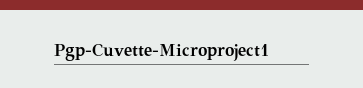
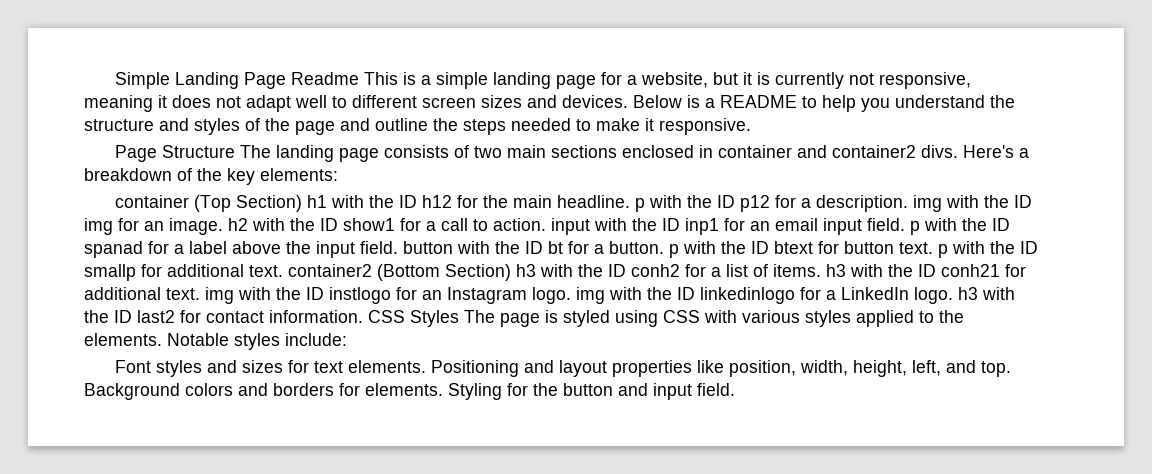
[54,43,269,61] Pgp-Cuvette-Microproject1 -> [115,72,972,89] [84,95,1015,112] [84,118,751,135] [115,145,1030,162] [84,168,338,185] [115,195,1033,212] [84,218,1010,235] [84,241,1038,258] [84,264,1026,281] [84,287,1015,304] [84,310,964,327] [84,333,347,350] [115,360,1012,377] [84,383,735,400] Simple Landing Page Readme This is a simple landing page for a website, but it is currently not responsive, meaning it does not adapt well to different screen sizes and devices. Below is a README to help you understand the structure and styles of the page and outline the steps needed to make it responsive. // Page Structure The landing page consists of two main sections enclosed in container and container2 divs. Here's a breakdown of the key elements: // container (Top Section) h1 with the ID h12 for the main headline. p with the ID p12 for a description. img with the ID img for an image. h2 with the ID show1 for a call to action. input with the ID inp1 for an email input field. p with the ID spanad for a label above the input field. button with the ID bt for a button. p with the ID btext for button text. p with the ID smallp for additional text. container2 (Bottom Section) h3 with the ID conh2 for a list of items. h3 with the ID conh21 for additional text. img with the ID instlogo for an Instagram logo. img with the ID linkedinlogo for a LinkedIn logo. h3 with the ID last2 for contact information. CSS Styles The page is styled using CSS with various styles applied to the elements. Notable styles include: // Font styles and sizes for text elements. Positioning and layout properties like position, width, height, left, and top. Background colors and borders for elements. Styling for the button and input field.

